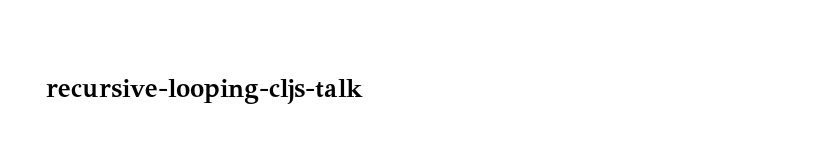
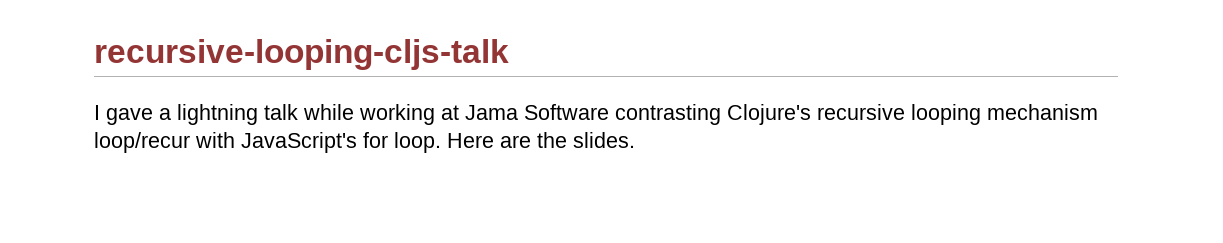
(363, 91) none -> [94,104,1098,125] [94,132,635,153] // I gave a lightning talk while working at Jama Software contrasting Clojure's recursive looping mechanism loop/recur with JavaScript's for loop. Here are the slides.

